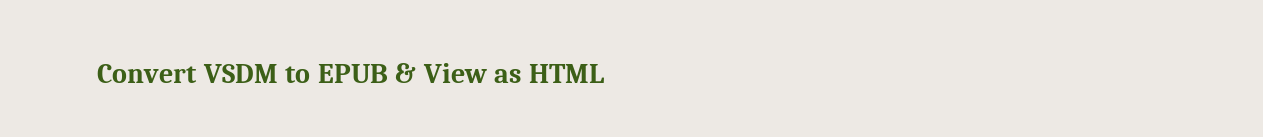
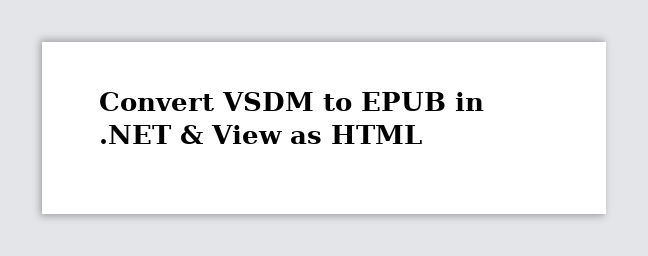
(388, 73) none -> [455,92,484,111] [99,125,172,144] in .NET

